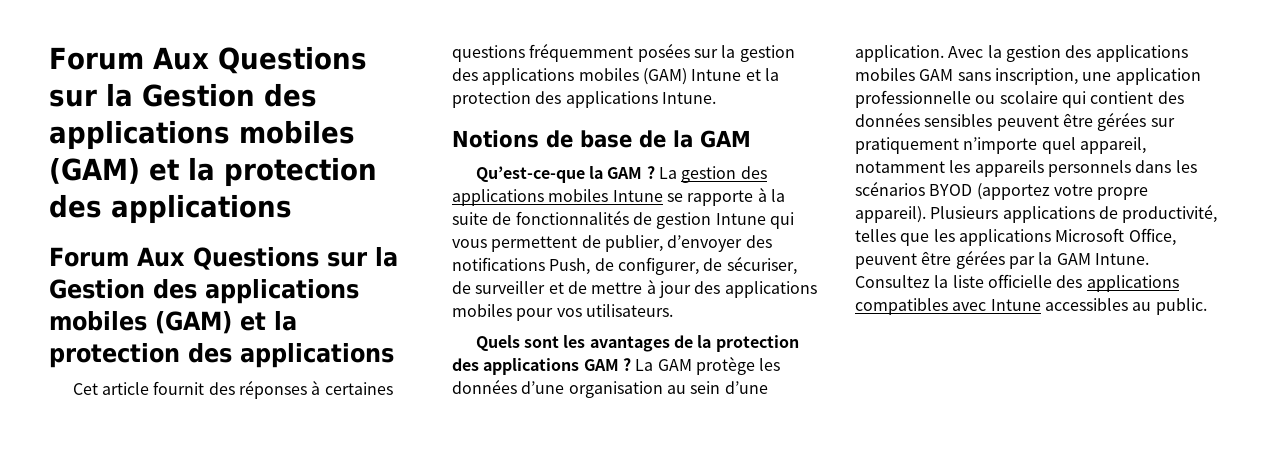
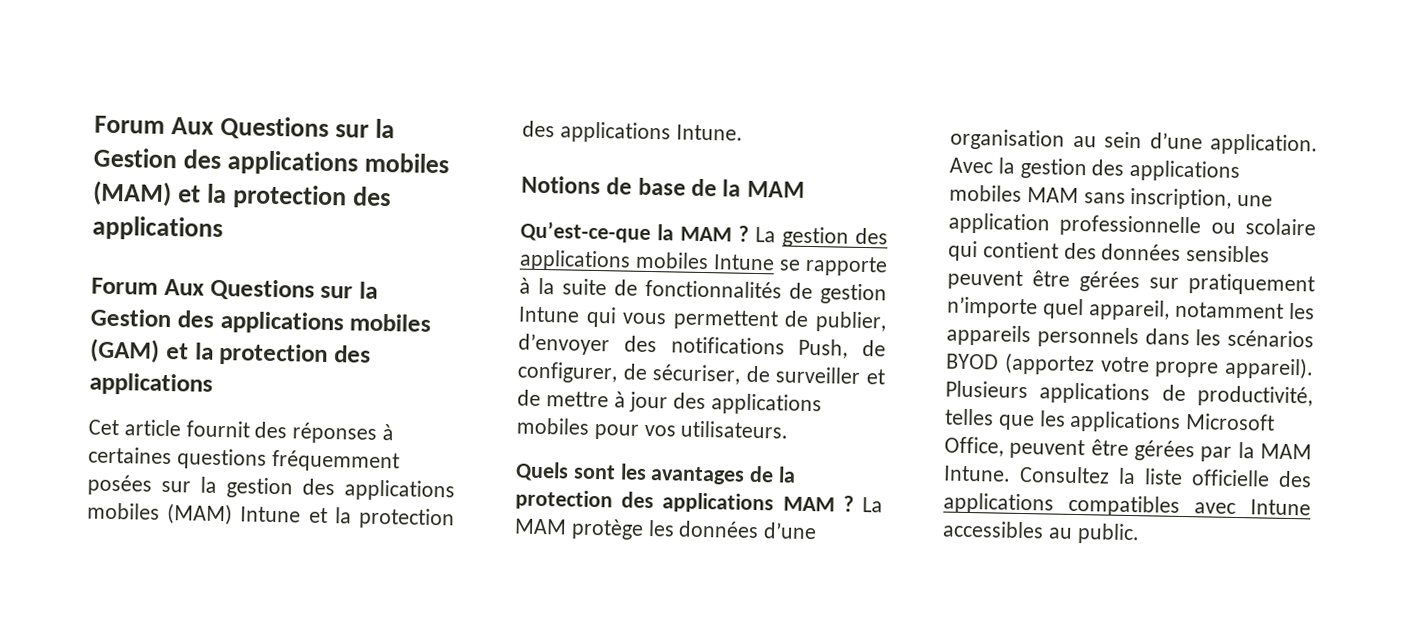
[49,46,367,74] [49,83,317,107] [49,120,355,150] [49,158,140,184] Forum Aux Questions sur la Gestion des applications mobiles (GAM) -> [94,115,396,140] [93,147,450,176] [92,180,172,207] Forum Aux Questions sur la Gestion des applications mobiles (MAM)
[642,68,687,85] (GAM) -> [167,503,234,526] (MAM)
[700,130,751,148] GAM -> [746,180,805,198] MAM
[607,167,643,179] GAM -> [680,226,732,242] MAM
[583,358,692,371] GAM ? La GAM -> [782,495,883,513] [514,518,567,535] MAM ? La MAM
[919,69,954,81] GAM -> [1026,187,1079,203] MAM
[1056,253,1091,265] GAM -> [1260,443,1312,460] MAM

